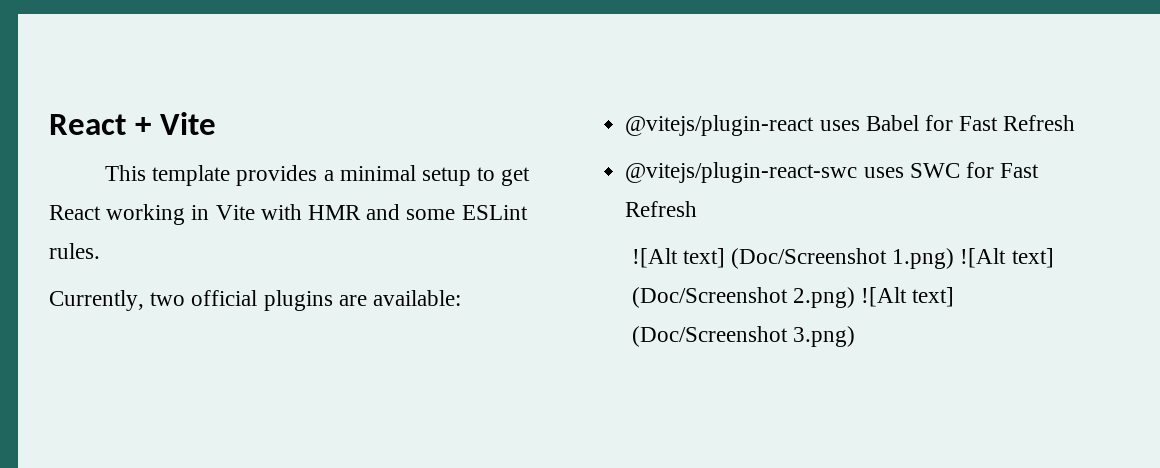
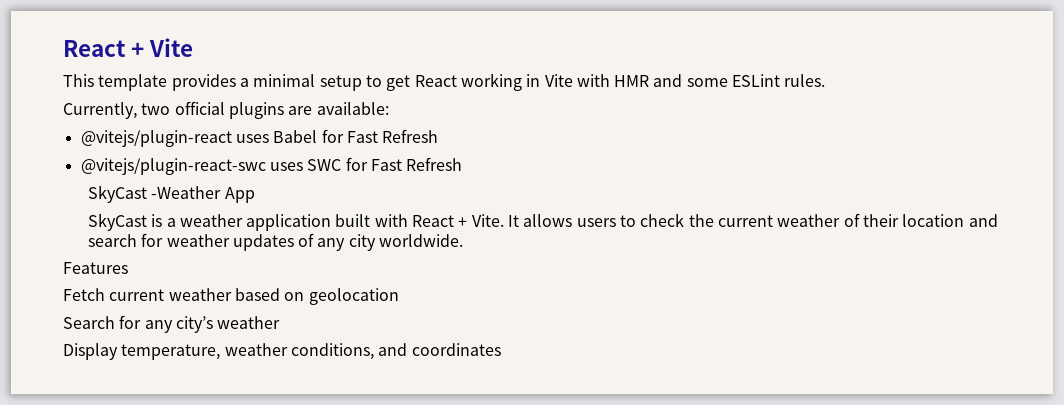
[631,248,1054,269] [631,287,955,308] [631,326,855,347] ![Alt text] (Doc/Screenshot 1.png) ![Alt text] (Doc/Screenshot 2.png) ![Alt text] (Doc/Screenshot 3.png) -> [87,185,255,203] [87,213,998,231] [87,233,464,251] [63,262,128,274] [63,288,399,305] [63,315,281,333] [63,343,501,360] SkyCast -Weather App // SkyCast is a weather application built with React + Vite. It allows users to check the current weather of their location and search for weather updates of any city worldwide. // Features // Fetch current weather based on geolocation // Search for any city’s weather // Display temperature, weather conditions, and coordinates

